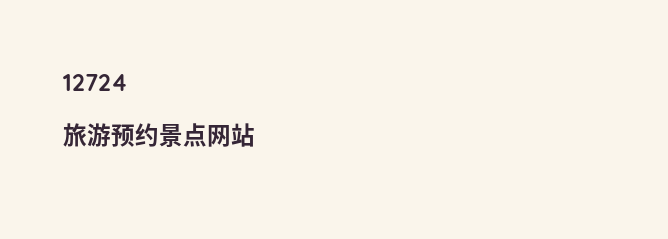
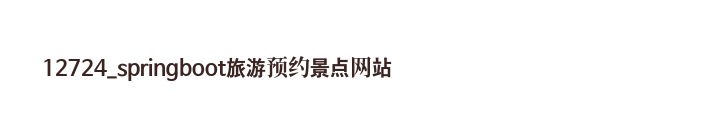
[63,74,128,91] 12724 // -> [42,58,226,81] 12724_springboot

